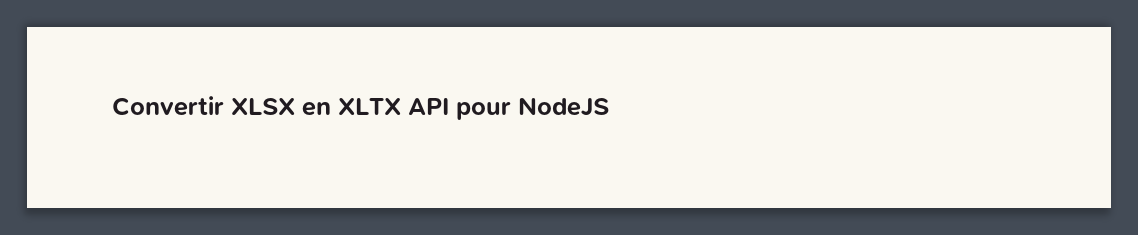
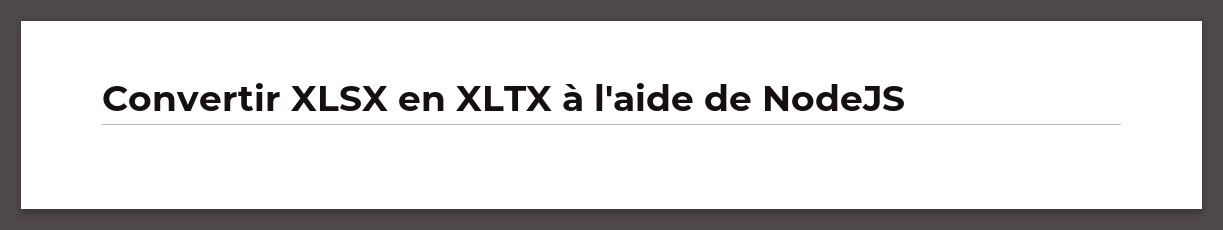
[408,98,511,120] API pour -> [562,83,752,111] à l'aide de

